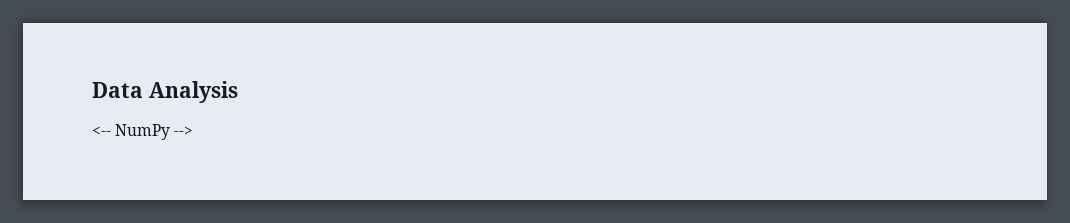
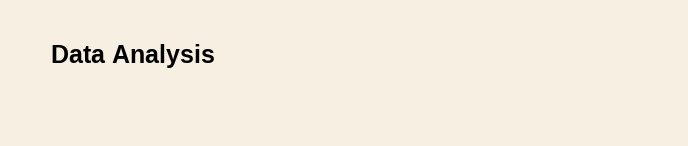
[92,124,194,140] // <-- NumPy --> -> (215, 56) none

